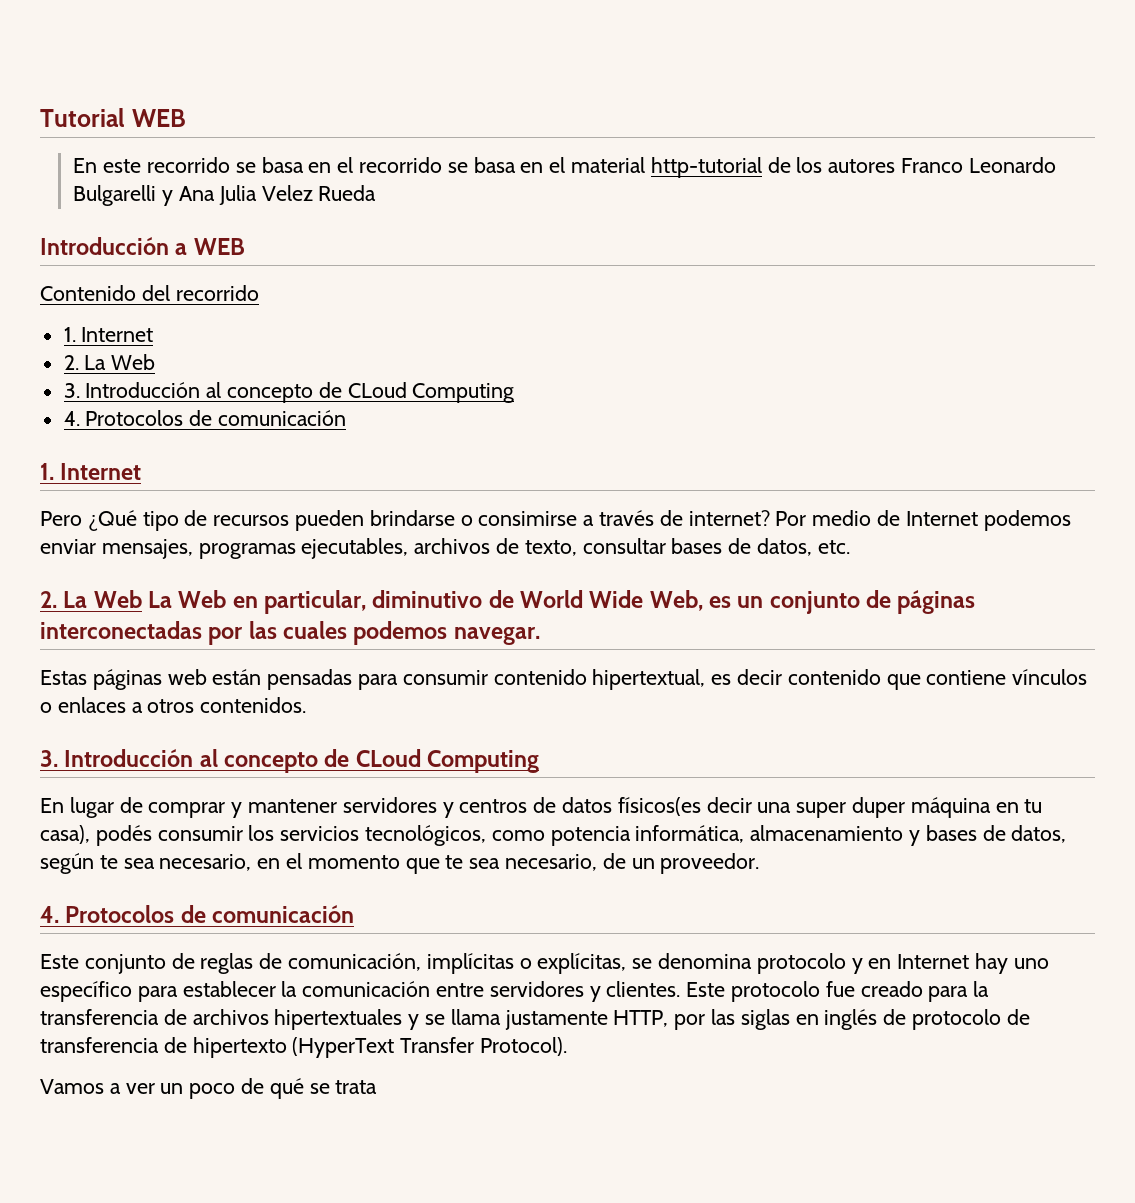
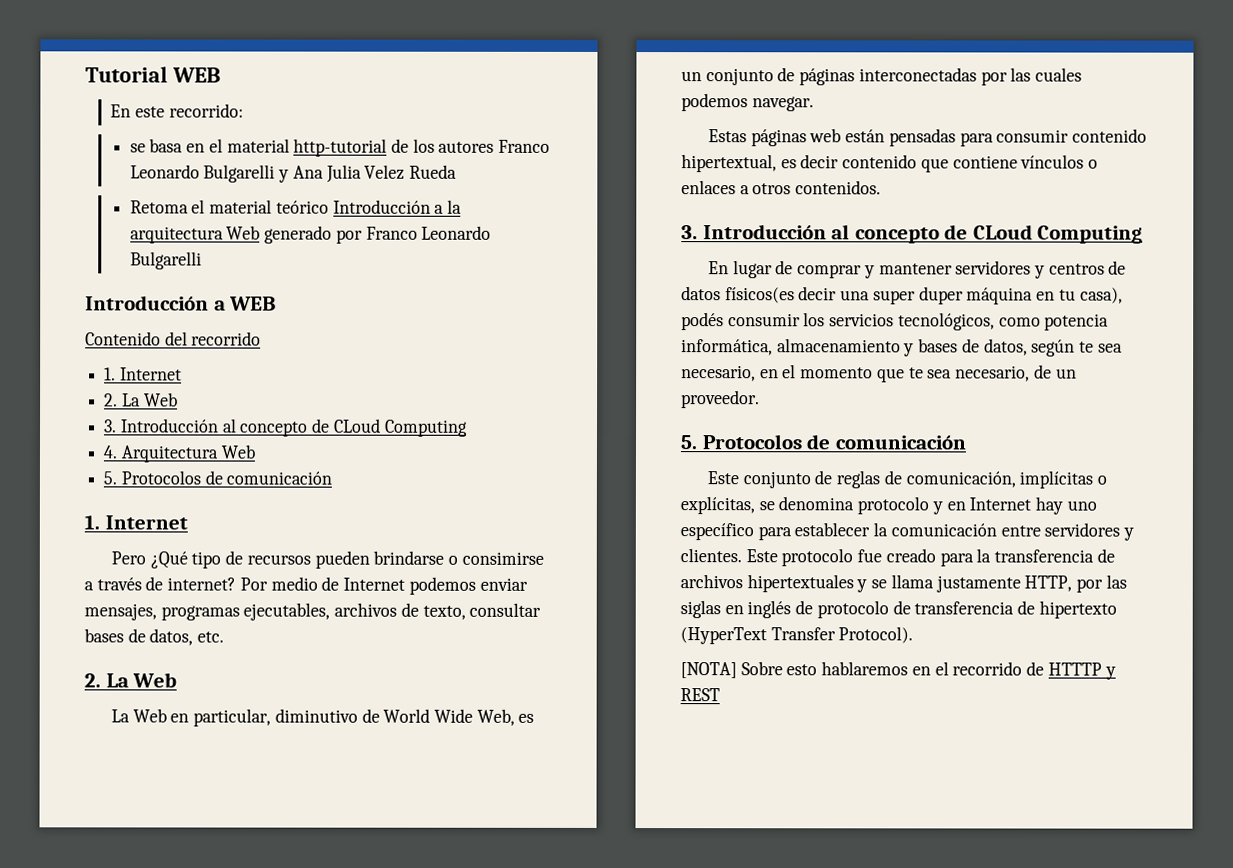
[146,157,442,173] recorrido se basa en el recorrido -> [168,103,244,118] recorrido: //
(377, 193) none -> [129,199,462,214] [129,225,492,244] [129,251,202,270] // Retoma el material teórico Introducción a la arquitectura Web generado por Franco Leonardo Bulgarelli
(80, 418) none -> [120,444,255,463] [103,471,118,485] Arquitectura Web // 5.
(142, 599) none -> (178, 680) //
[40,906,59,923] 4. -> [680,435,697,450] 5.
[40,1078,378,1099] Vamos a ver un poco de qué se trata -> [680,661,1116,680] [680,688,720,702] [NOTA] Sobre esto hablaremos en el recorrido de HTTTP y REST

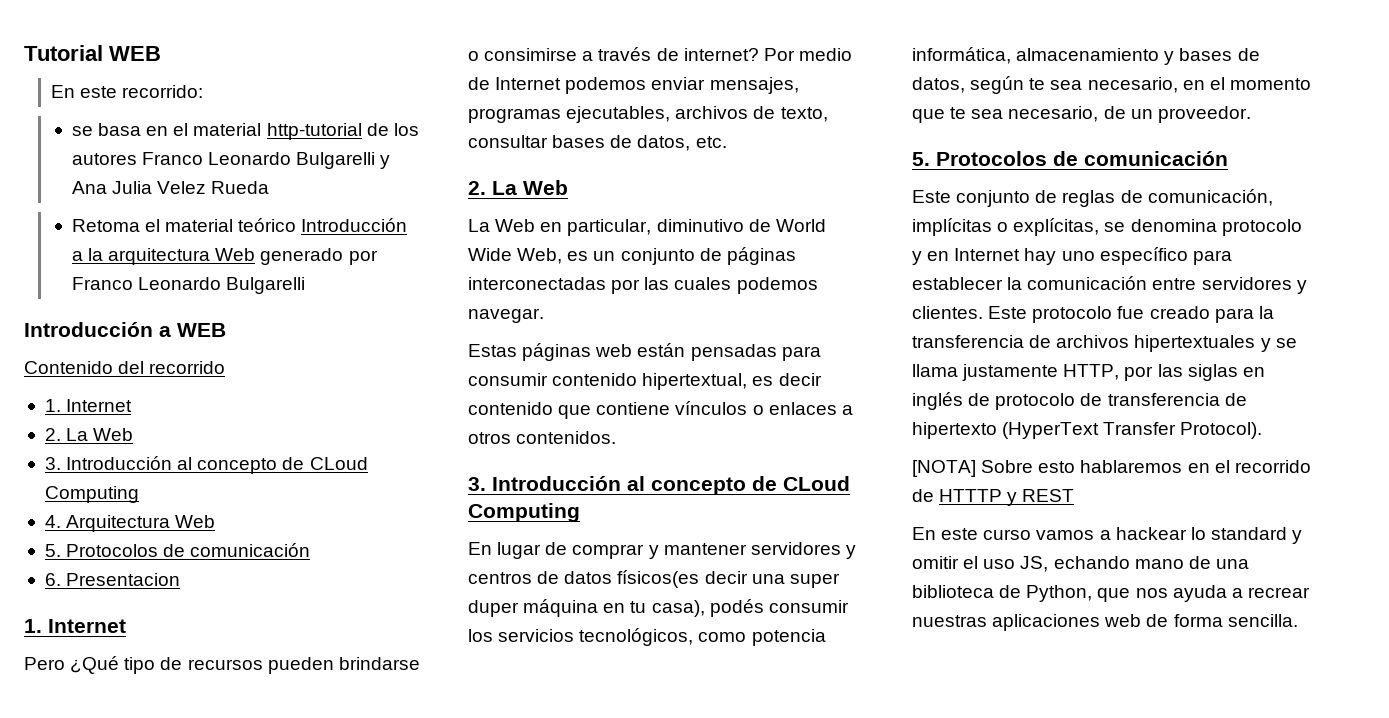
(333, 478) none -> [44,573,181,586] // 6. Presentacion
(720, 695) none -> [912,527,1303,544] [912,556,1249,572] [912,585,1310,602] [912,614,1298,631] // En este curso vamos a hackear lo standard y omitir el uso JS, echando mano de una biblioteca de Python, que nos ayuda a recrear nuestras aplicaciones web de forma sencilla.

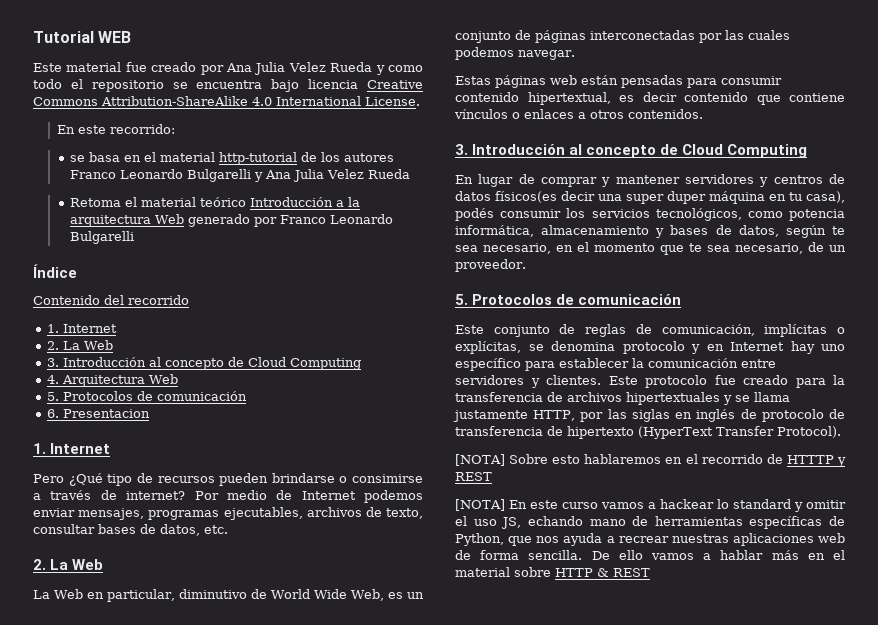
(161, 53) none -> [33,62,424,75] [33,79,423,92] [33,96,420,106] // Este material fue creado por Ana Julia Velez Rueda y como todo el repositorio se encuentra bajo licencia Creative Commons Attribution-ShareAlike 4.0 International License.
[24,322,226,337] Introducción a WEB -> [33,264,77,278] Índice
[309,457,368,470] CLoud -> [247,357,286,367] Cloud
[783,476,850,491] CLoud -> [682,144,724,155] Cloud
(1075, 495) none -> [455,499,505,511] [NOTA]
[1215,559,1249,569] [912,585,994,598] una biblioteca -> [654,516,823,529] herramientas específicas
(1298, 620) none -> [591,550,845,560] [455,567,650,577] De ello vamos a hablar más en el material sobre HTTP & REST

